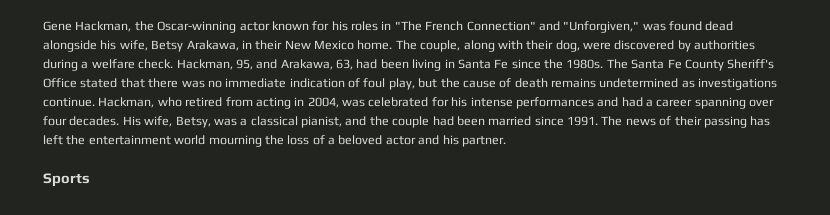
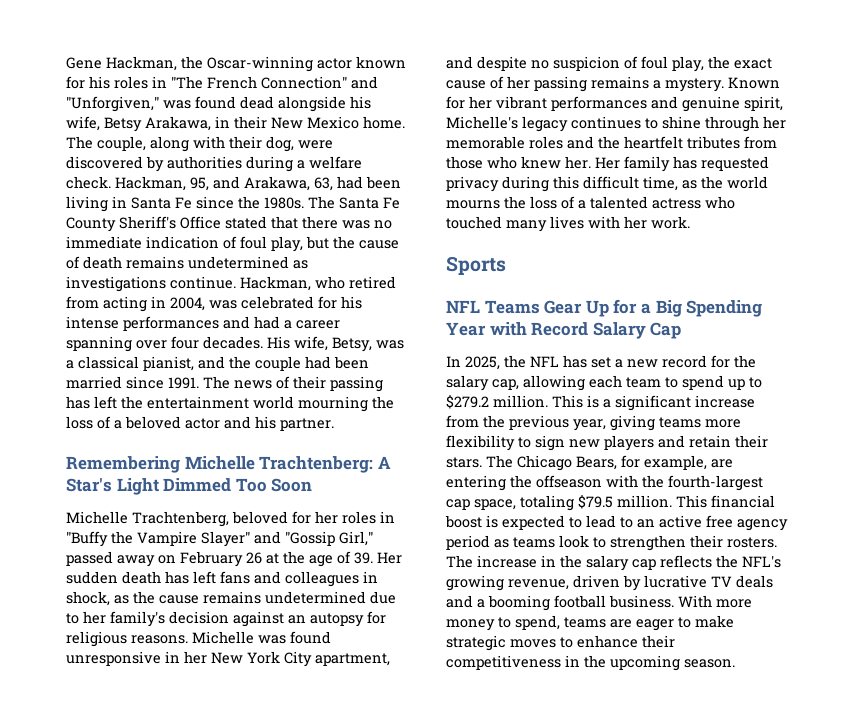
[43,173,90,187] Sports -> [66,456,391,473] [66,478,313,495] [66,511,395,527] [66,531,373,547] [66,551,402,567] [66,571,378,587] [66,591,396,606] [66,611,386,627] [66,631,331,647] [66,651,390,667] [446,56,772,72] [446,76,780,92] [446,96,783,112] [446,116,786,132] [446,136,777,149] [446,156,769,172] [446,176,768,192] [446,196,735,209] [446,216,690,232] [446,256,506,275] [446,299,763,317] [446,322,682,339] [446,355,756,370] [446,375,762,391] [446,395,755,411] [446,415,741,431] [446,435,768,451] [446,455,733,471] [446,475,763,491] [446,495,775,511] [445,515,788,531] [446,535,777,551] [446,555,781,571] [446,575,773,591] [446,595,752,611] [446,615,734,631] [446,635,675,651] [446,655,735,671] Remembering Michelle Trachtenberg: A Star's Light Dimmed Too Soon // Michelle Trachtenberg, beloved for her roles in "Buffy the Vampire Slayer" and "Gossip Girl," passed away on February 26 at the age of 39. Her sudden death has left fans and colleagues in shock, as the cause remains undetermined due to her family's decision against an autopsy for religious reasons. Michelle was found unresponsive in her New York City apartment, and despite no suspicion of foul play, the exact cause of her passing remains a mystery. Known for her vibrant performances and genuine spirit, Michelle's legacy continues to shine through her memorable roles and the heartfelt tributes from those who knew her. Her family has requested privacy during this difficult time, as the world mourns the loss of a talented actress who touched many lives with her work. // Sports // NFL Teams Gear Up for a Big Spending Year with Record Salary Cap // In 2025, the NFL has set a new record for the salary cap, allowing each team to spend up to $279.2 million. This is a significant increase from the previous year, giving teams more flexibility to sign new players and retain their stars. The Chicago Bears, for example, are entering the offseason with the fourth-largest cap space, totaling $79.5 million. This financial boost is expected to lead to an active free agency period as teams look to strengthen their rosters. The increase in the salary cap reflects the NFL's growing revenue, driven by lucrative TV deals and a booming football business. With more money to spend, teams are eager to make strategic moves to enhance their competitiveness in the upcoming season.

